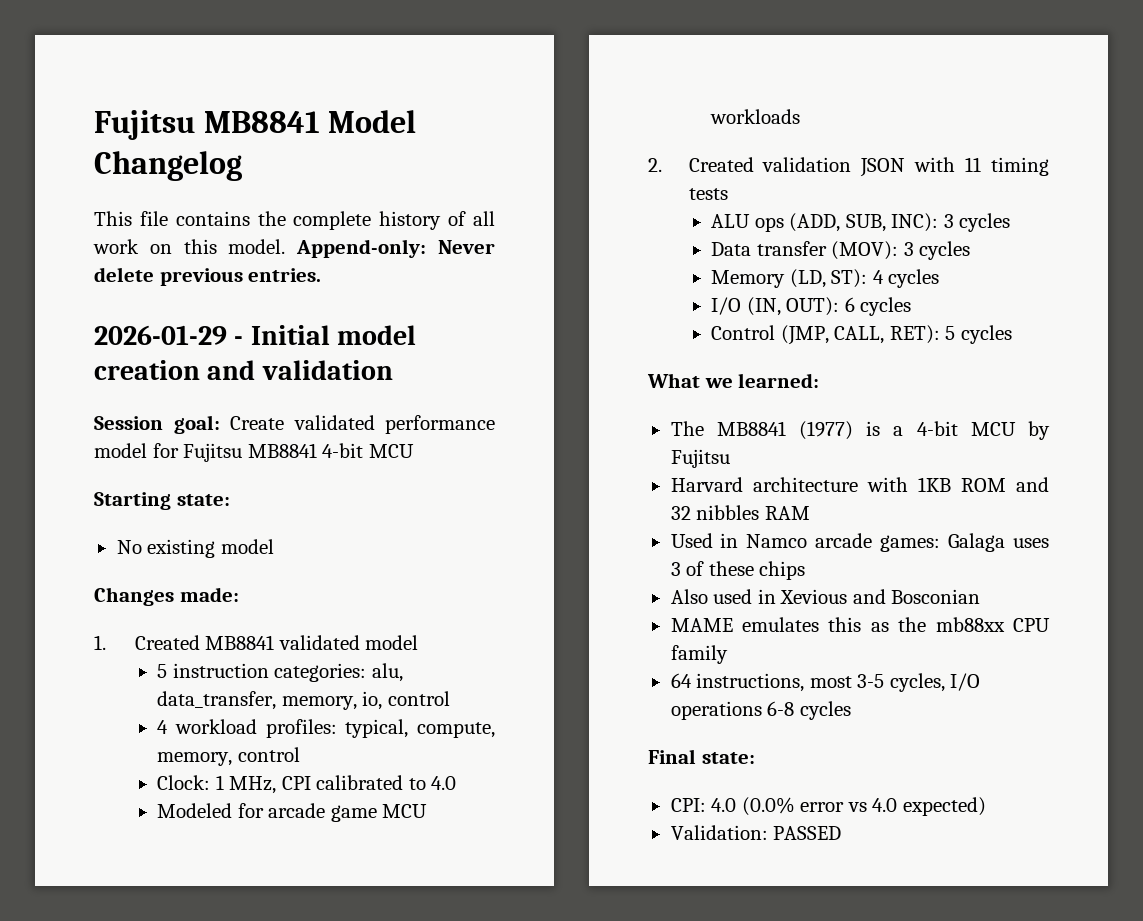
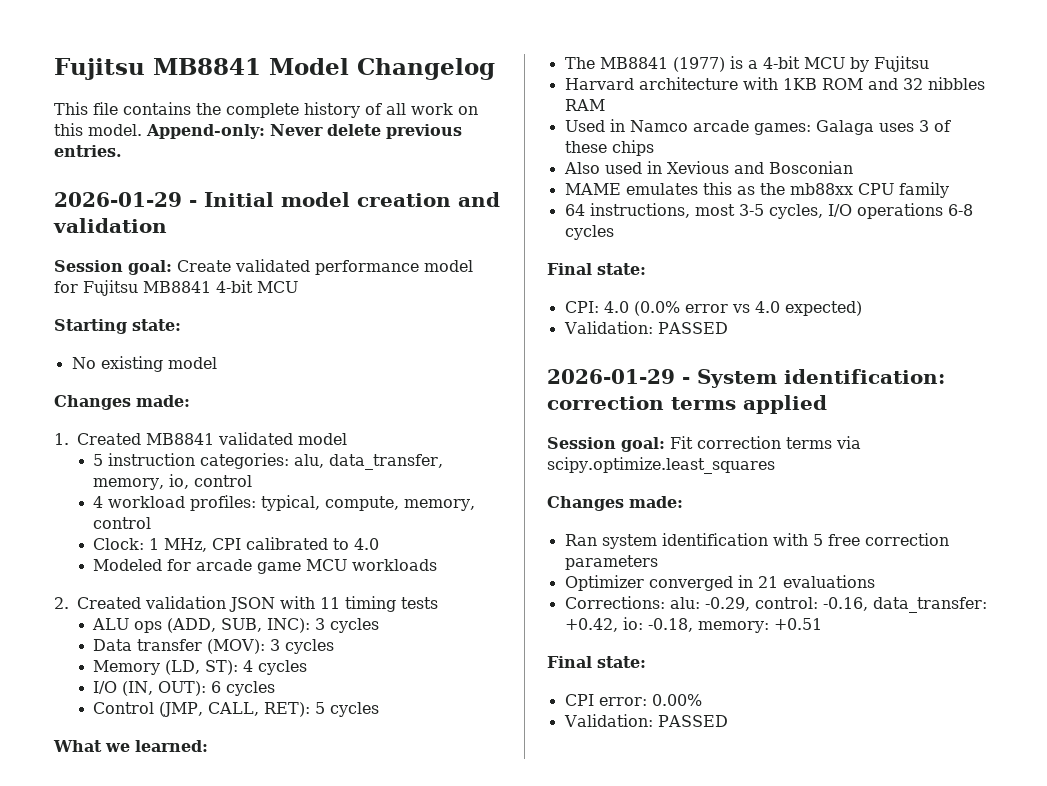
(842, 833) none -> [547,369,945,388] [547,395,827,414] [547,436,861,452] [547,457,775,474] [547,496,683,511] [564,533,949,549] [564,555,658,570] [564,575,875,591] [564,596,987,613] [564,617,822,633] [547,656,646,668] [564,694,702,706] [563,714,728,727] // 2026-01-29 - System identification: correction terms applied // Session goal: Fit correction terms via scipy.optimize.least_squares // Changes made: // Ran system identification with 5 free correction parameters // Optimizer converged in 21 evaluations // Corrections: alu: -0.29, control: -0.16, data_transfer: +0.42, io: -0.18, memory: +0.51 // Final state: // CPI error: 0.00% // Validation: PASSED

